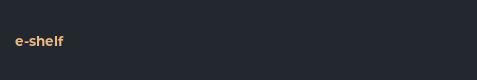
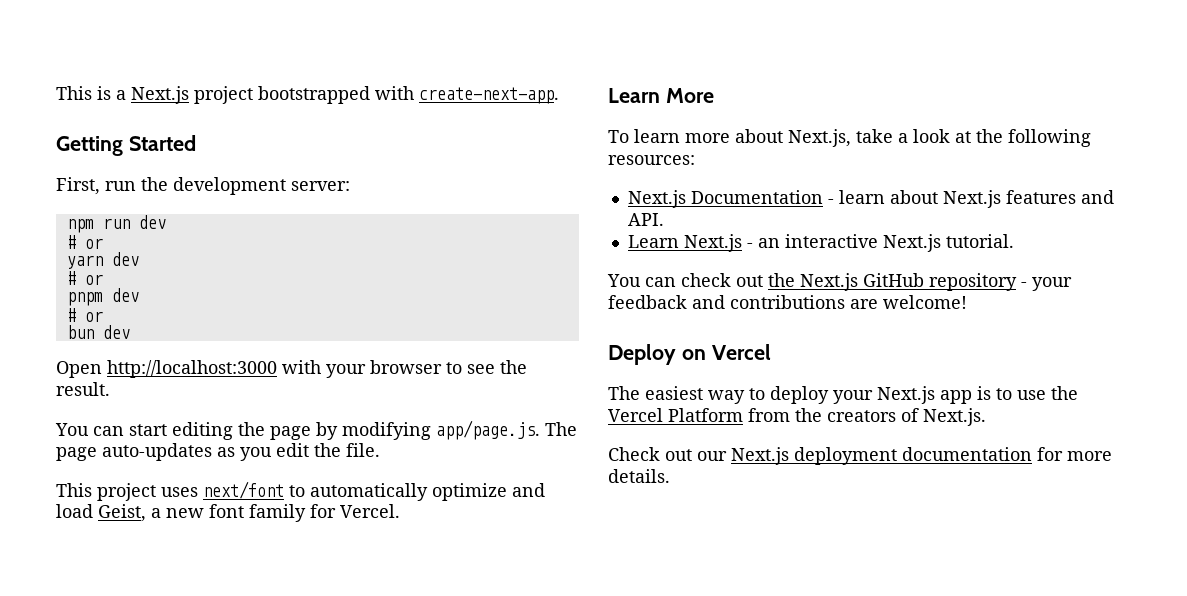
[15,36,64,46] e-shelf -> [56,86,559,104] [56,135,196,156] [56,177,350,195] [66,215,166,233] [66,235,103,249] [66,252,139,269] [66,271,103,285] [66,288,139,306] [66,308,103,322] [66,325,130,339] [56,360,527,378] [56,382,110,396] [55,420,577,440] [56,443,380,461] [56,481,545,501] [56,504,400,522] [608,88,714,103] [608,129,1091,147] [608,155,695,165] [627,190,1114,208] [627,213,664,226] [627,234,1014,252] [607,273,1072,291] [608,295,967,309] [608,344,771,365] [608,386,1078,404] [608,408,986,426] [608,447,1112,465] [608,469,670,483] This is a Next.js project bootstrapped with create-next-app. // Getting Started // First, run the development server: // npm run dev // # or // yarn dev // # or // pnpm dev // # or // bun dev // Open http://localhost:3000 with your browser to see the result. // You can start editing the page by modifying app/page.js. The page auto-updates as you edit the file. // This project uses next/font to automatically optimize and load Geist, a new font family for Vercel. // Learn More // To learn more about Next.js, take a look at the following resources: // Next.js Documentation - learn about Next.js features and API. // Learn Next.js - an interactive Next.js tutorial. // You can check out the Next.js GitHub repository - your feedback and contributions are welcome! // Deploy on Vercel // The easiest way to deploy your Next.js app is to use the Vercel Platform from the creators of Next.js. // Check out our Next.js deployment documentation for more details.

